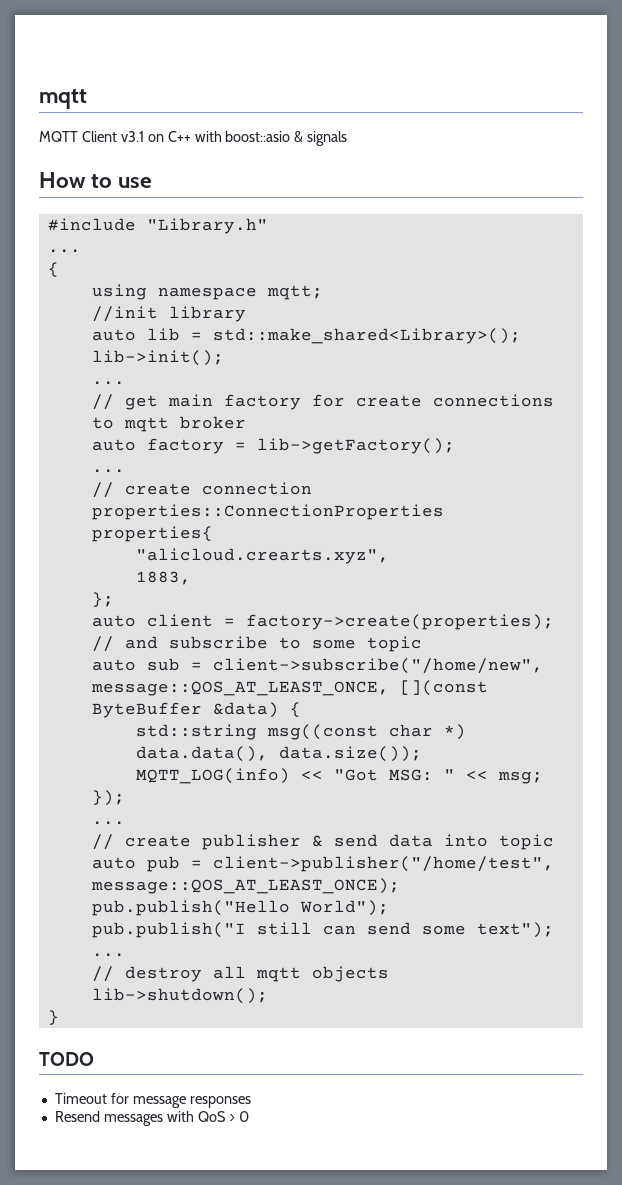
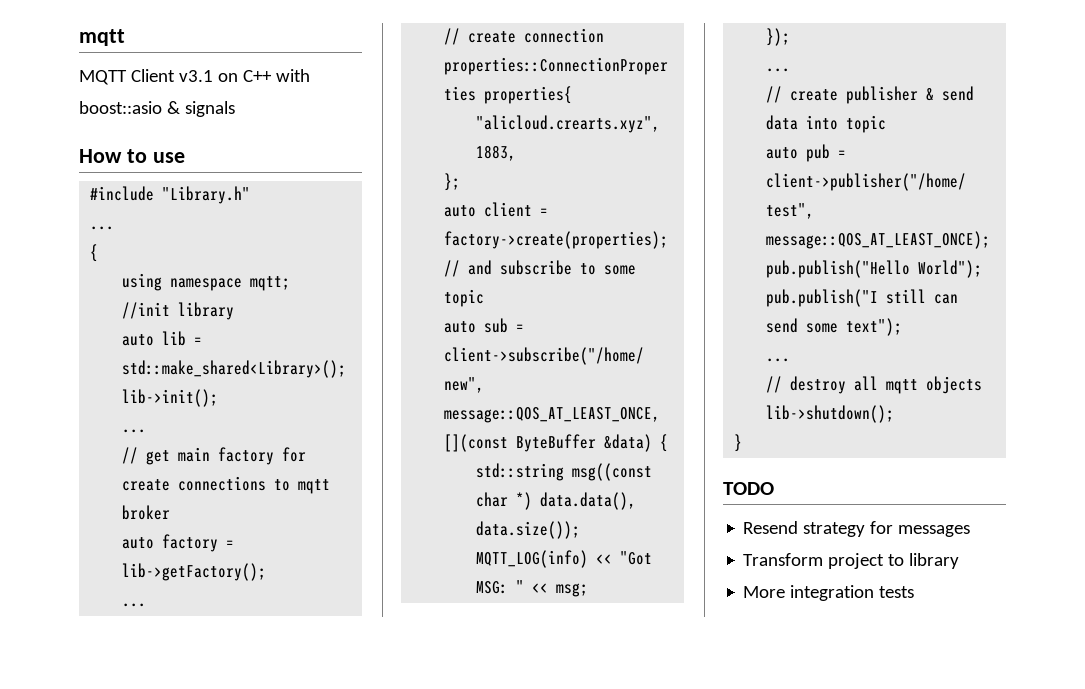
[54,1093,251,1108] [54,1111,249,1126] Timeout for message responses // Resend messages with QoS > 0 -> [743,521,971,537] [743,553,960,569] [743,585,915,601] Resend strategy for messages // Transform project to library // More integration tests

